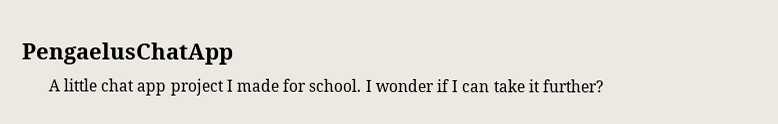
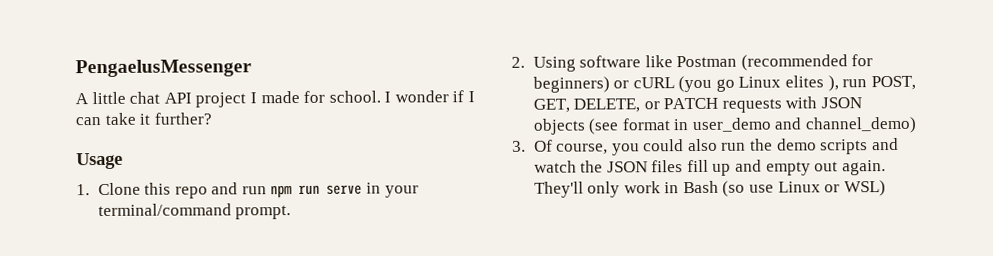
[21,42,234,65] PengaelusChatApp -> [75,59,252,78] PengaelusMessenger
[136,82,167,96] app -> [163,92,192,104] API
(603, 86) none -> [76,152,123,170] [76,182,419,199] [97,203,292,220] [511,54,874,72] [532,75,916,93] [532,96,863,113] [532,116,918,135] [512,137,899,156] [533,159,886,176] [533,180,886,198] // Usage // 1. Clone this repo and run npm run serve in your terminal/command prompt. // 2. Using software like Postman (recommended for beginners) or cURL (you go Linux elites ), run POST, GET, DELETE, or PATCH requests with JSON objects (see format in user_demo and channel_demo) // 3. Of course, you could also run the demo scripts and watch the JSON files fill up and empty out again. They'll only work in Bash (so use Linux or WSL)

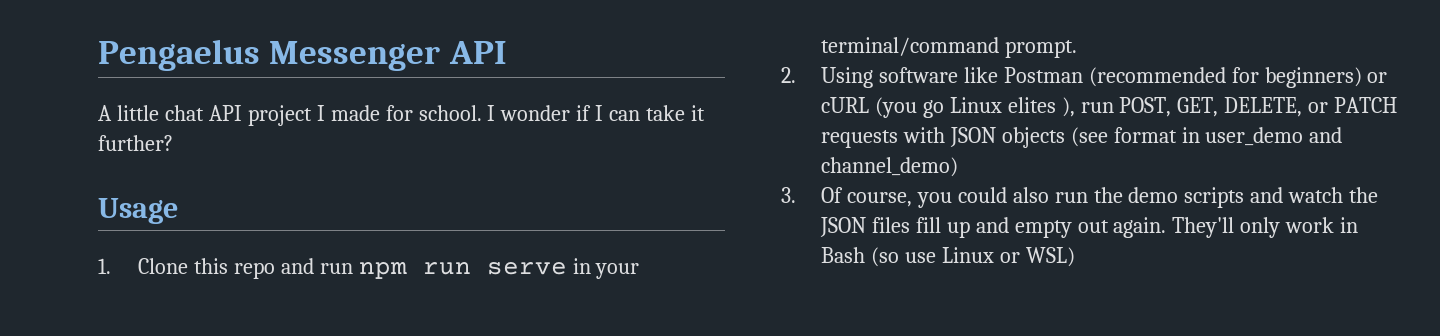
[75,59,252,78] PengaelusMessenger -> [98,39,507,71] Pengaelus Messenger API

